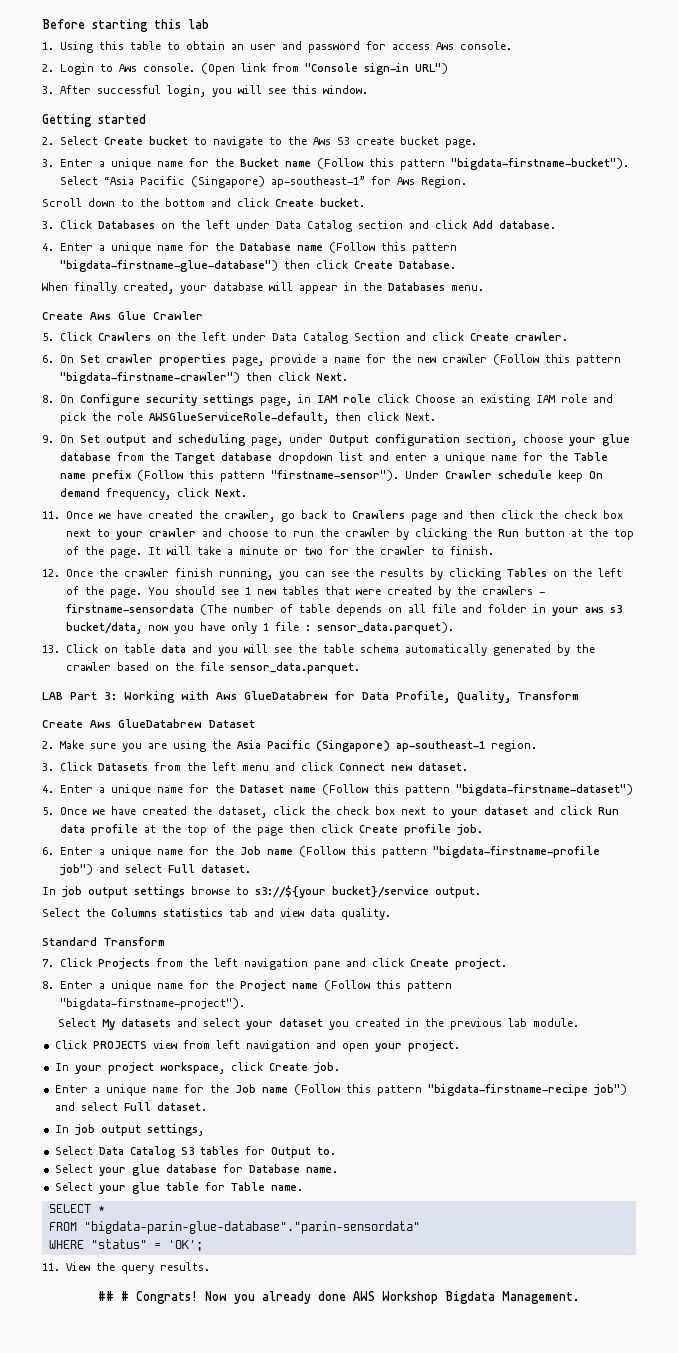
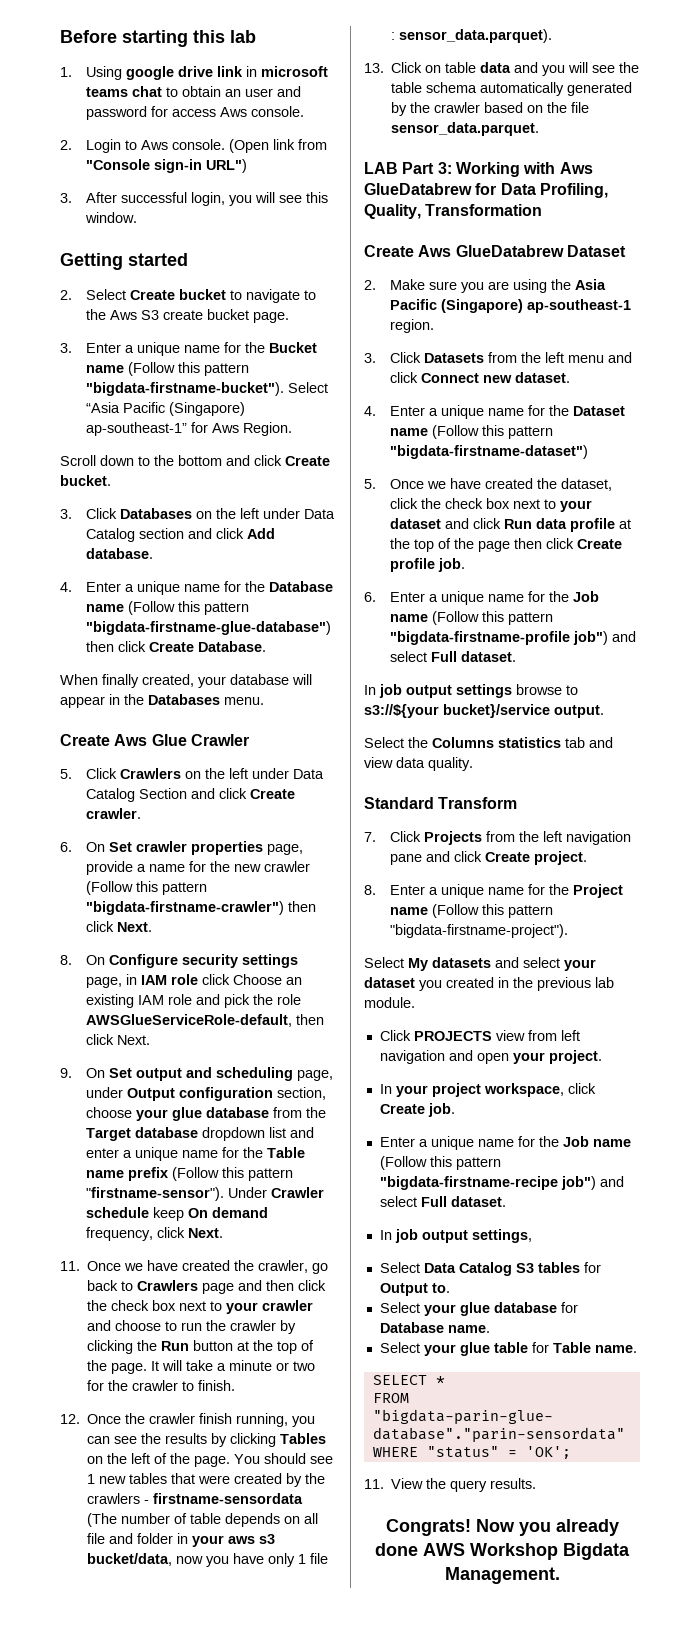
[98,41,161,50] this table -> [125,66,328,80] [85,86,162,97] google drive link in microsoft teams chat
[396,691,579,704] Profile, Quality, Transform -> [539,183,608,198] [364,204,543,219] Profiling, Quality, Transformation
[98,1291,129,1301] ## # -> (537, 1483) none

